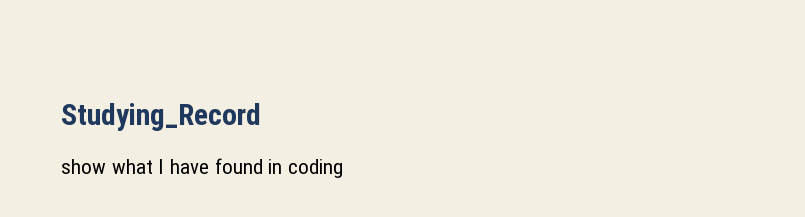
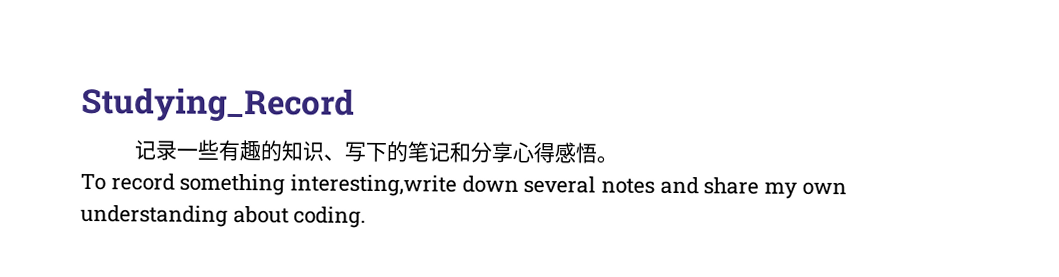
[61,158,344,178] show what I have found in coding -> [134,139,619,164] [80,173,847,199] [80,204,367,228] 记录一些有趣的知识、写下的笔记和分享心得感悟。 // To record something interesting,write down several notes and share my own understanding about coding.

